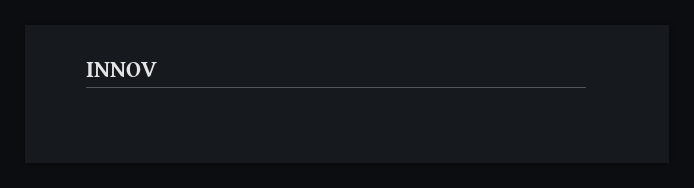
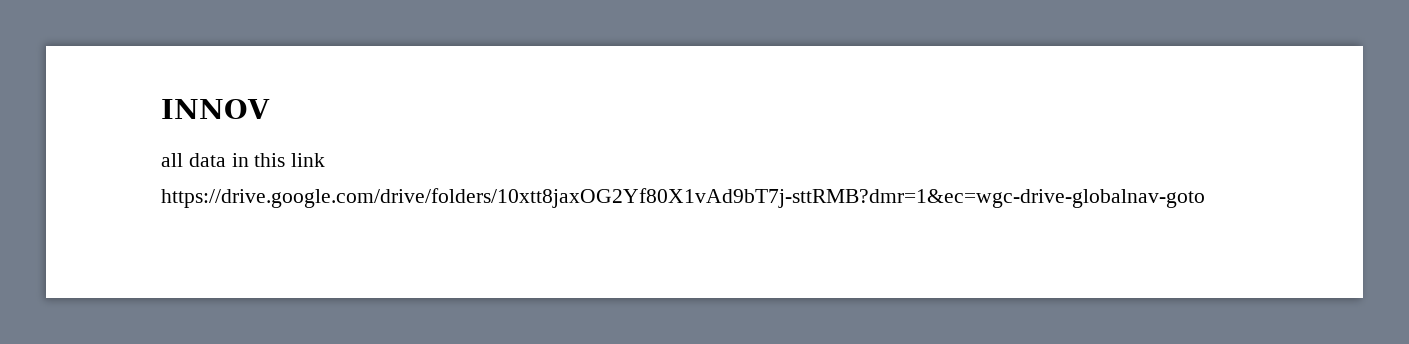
(157, 69) none -> [161,153,326,167] [161,188,1205,208] // all data in this link https://drive.google.com/drive/folders/10xtt8jaxOG2Yf80X1vAd9bT7j-sttRMB?dmr=1&ec=wgc-drive-globalnav-goto

